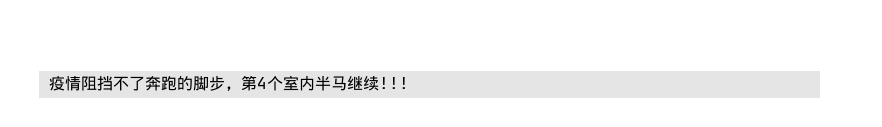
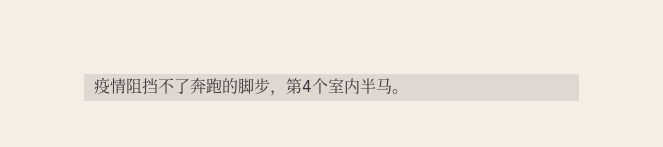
[346,76,409,91] 继续!!! -> [392,89,409,94] 。

